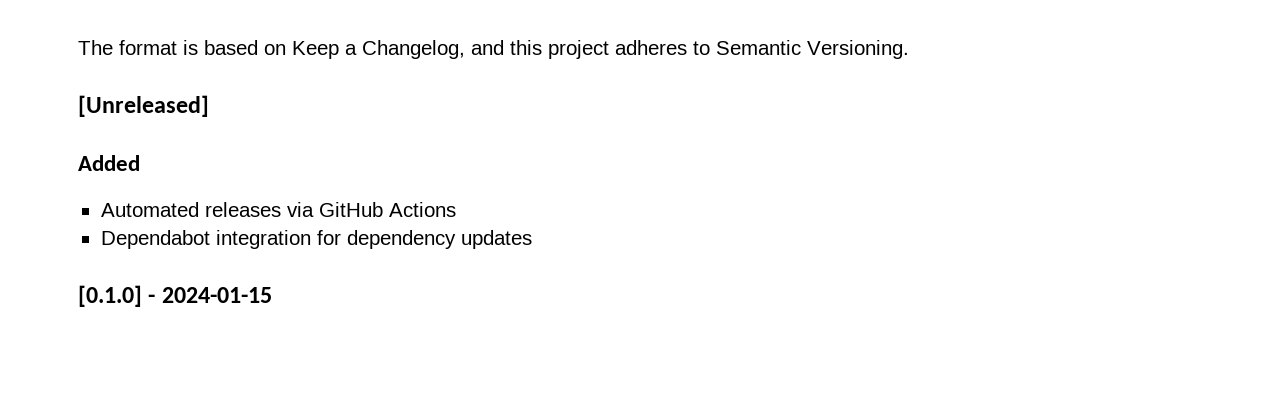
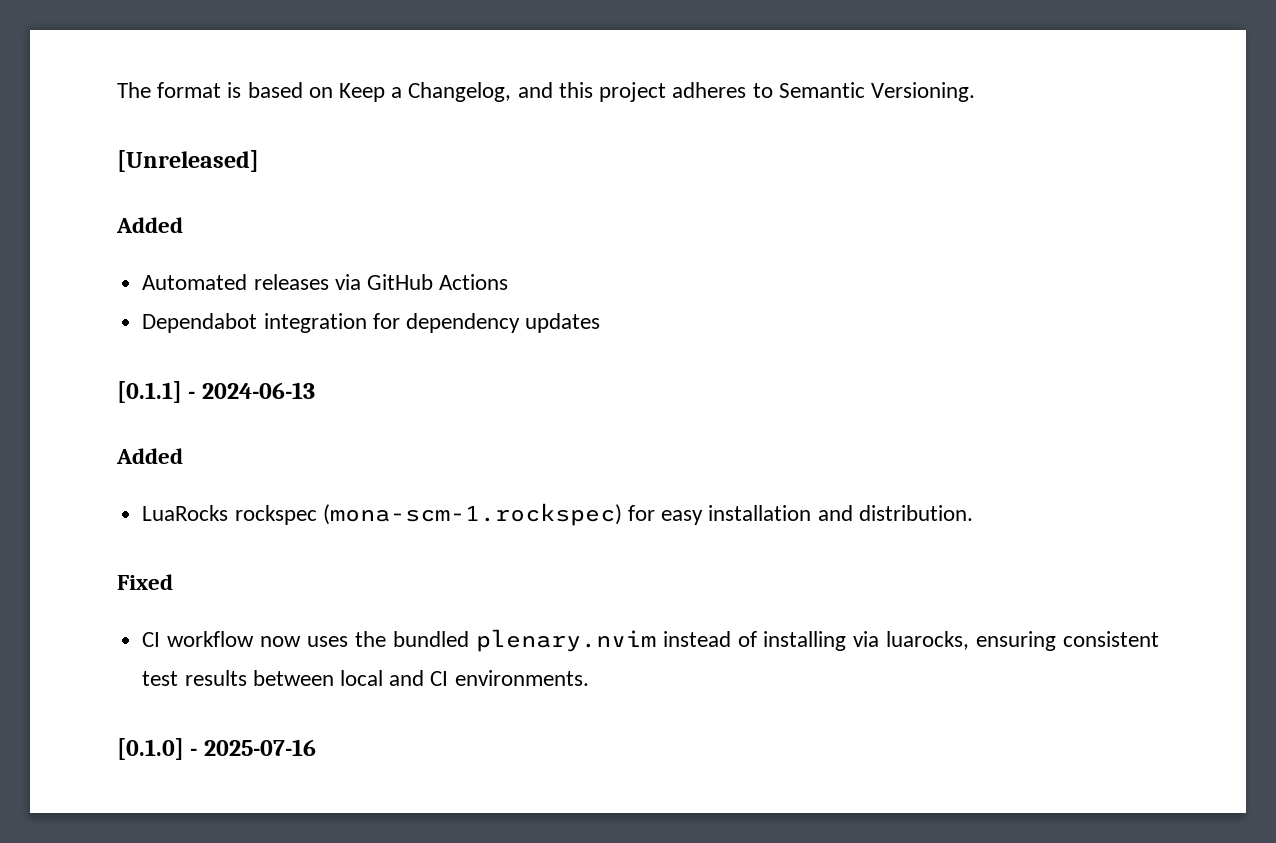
(532, 239) none -> [117,381,315,403] [116,448,183,464] [142,503,973,526] [117,574,173,590] [142,629,1159,652] [142,670,589,686] // [0.1.1] - 2024-06-13 // Added // LuaRocks rockspec (mona-scm-1.rockspec) for easy installation and distribution. // Fixed // CI workflow now uses the bundled plenary.nvim instead of installing via luarocks, ensuring consistent test results between local and CI environments.
[161,287,272,303] 2024-01-15 -> [203,739,316,756] 2025-07-16

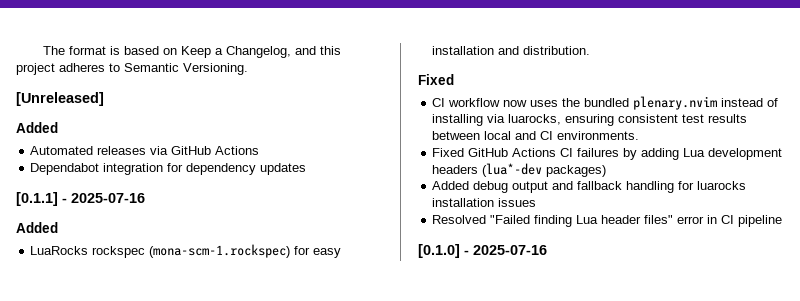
[201,382,315,399] 2024-06-13 -> [71,193,145,203] 2025-07-16
(589, 678) none -> [432,148,783,160] [432,163,607,177] [432,181,747,193] [432,198,537,207] [432,215,783,227] // Fixed GitHub Actions CI failures by adding Lua development headers (lua*-dev packages) // Added debug output and fallback handling for luarocks installation issues // Resolved "Failed finding Lua header files" error in CI pipeline

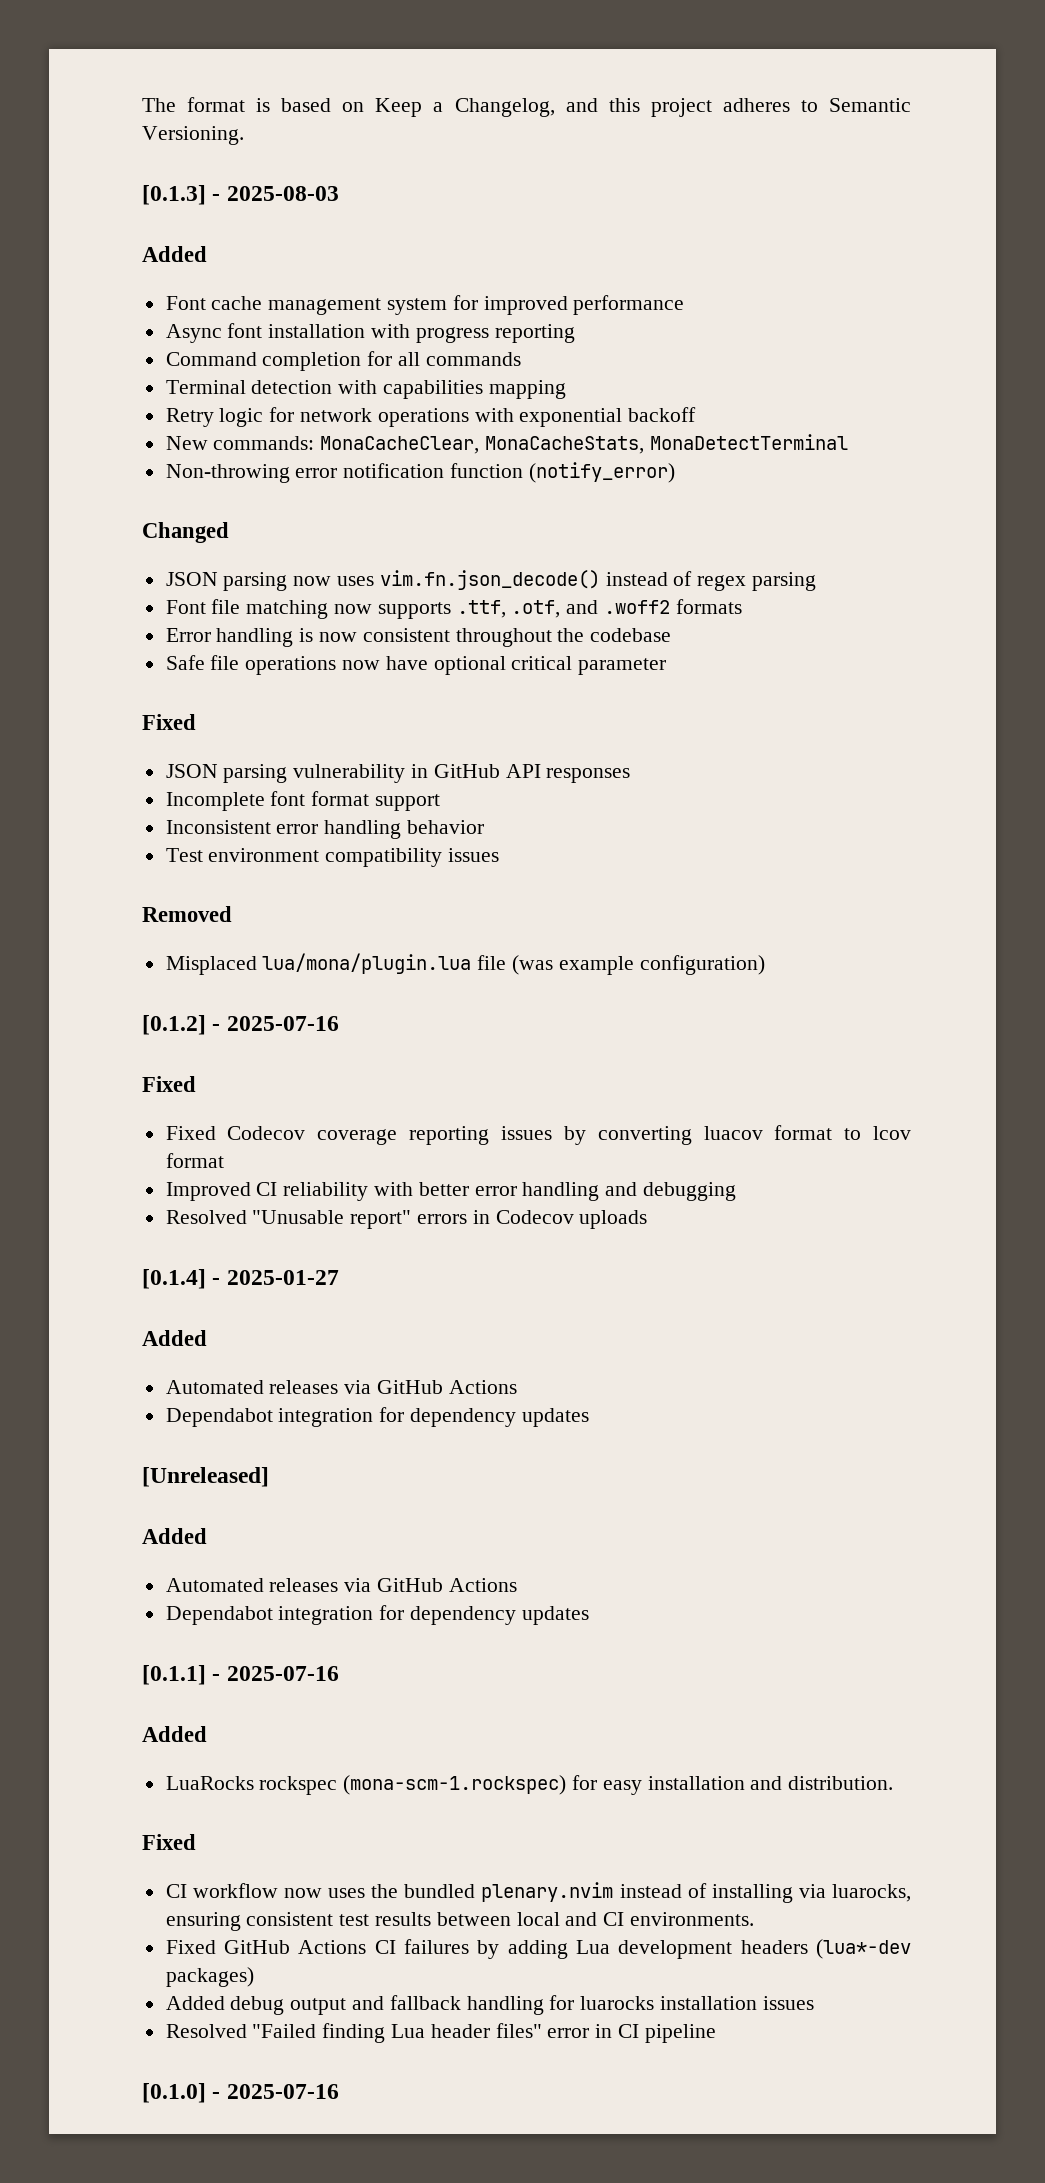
(248, 69) none -> [142,185,339,205] [142,246,207,262] [165,295,685,315] [165,323,575,343] [165,351,521,371] [165,380,566,399] [165,407,697,427] [165,434,848,454] [165,462,675,483] [142,522,229,543] [165,570,817,591] [165,599,742,619] [165,628,672,647] [165,655,667,675] [142,714,196,730] [165,764,631,783] [165,791,441,811] [165,820,485,839] [165,848,500,867] [142,906,232,922] [165,953,765,975] [142,1015,339,1035] [142,1076,196,1092] [165,1125,912,1145] [165,1153,224,1168] [165,1182,737,1201] [165,1210,648,1229] [142,1269,339,1289] [142,1330,207,1346] [165,1380,517,1394] [165,1407,589,1427] // [0.1.3] - 2025-08-03 // Added // Font cache management system for improved performance // Async font installation with progress reporting // Command completion for all commands // Terminal detection with capabilities mapping // Retry logic for network operations with exponential backoff // New commands: MonaCacheClear, MonaCacheStats, MonaDetectTerminal // Non-throwing error notification function (notify_error) // Changed // JSON parsing now uses vim.fn.json_decode() instead of regex parsing // Font file matching now supports .ttf, .otf, and .woff2 formats // Error handling is now consistent throughout the codebase // Safe file operations now have optional critical parameter // Fixed // JSON parsing vulnerability in GitHub API responses // Incomplete font format support // Inconsistent error handling behavior // Test environment compatibility issues // Removed // Misplaced lua/mona/plugin.lua file (was example configuration) // [0.1.2] - 2025-07-16 // Fixed // Fixed Codecov coverage reporting issues by converting luacov format to lcov format // Improved CI reliability with better error handling and debugging // Resolved "Unusable report" errors in Codecov uploads // [0.1.4] - 2025-01-27 // Added // Automated releases via GitHub Actions // Dependabot integration for dependency updates

